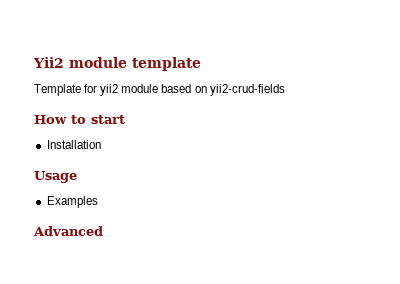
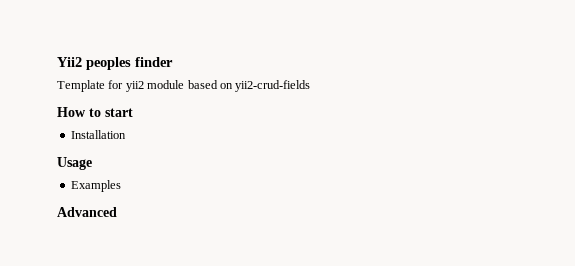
[69,57,201,71] module template -> [86,57,173,70] peoples finder

